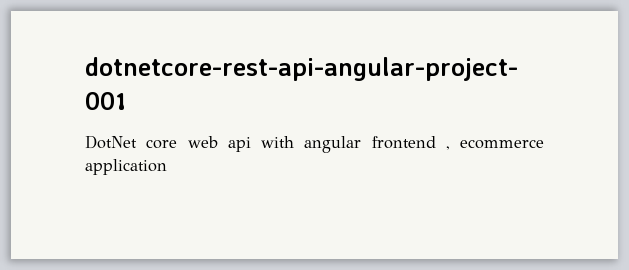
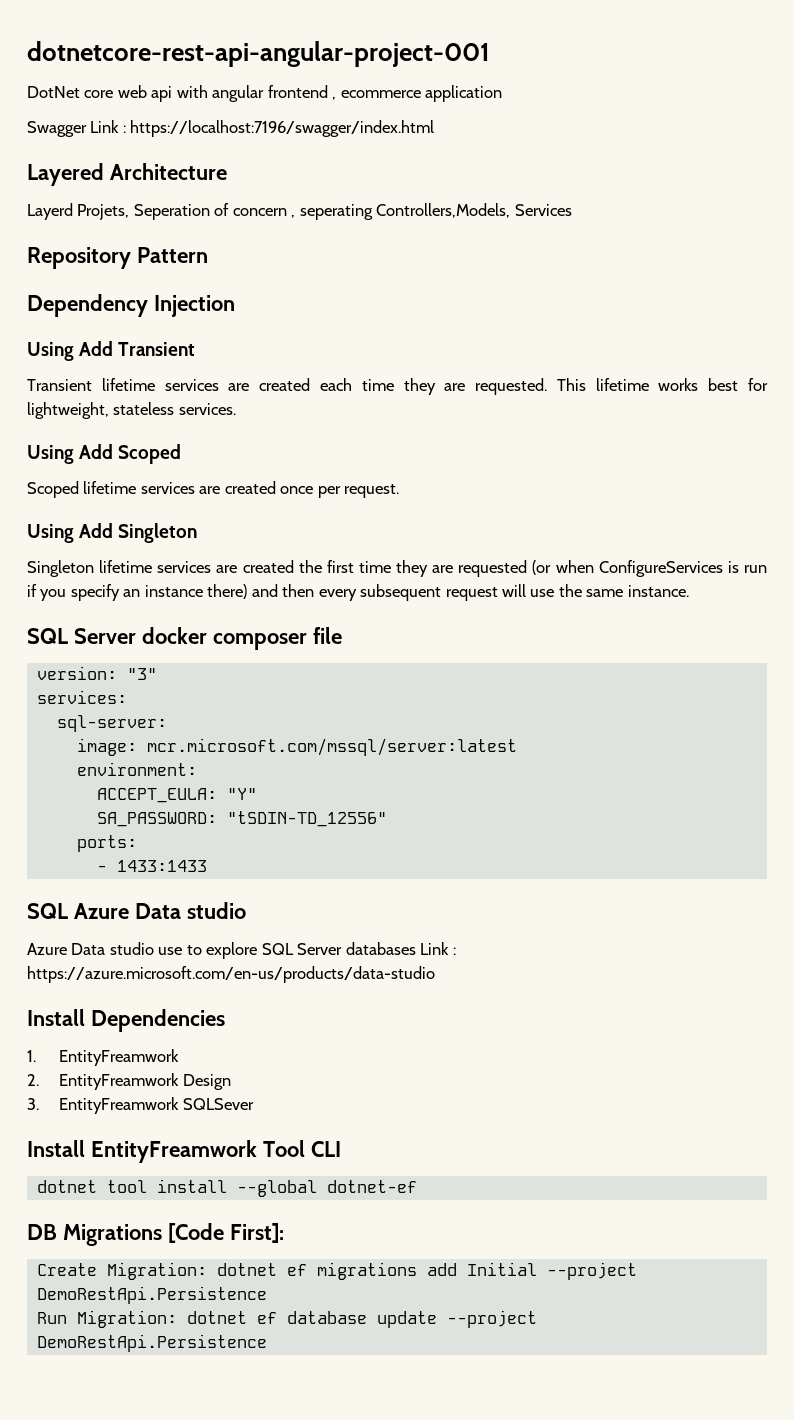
(167, 167) none -> [27,120,435,137] [27,163,227,186] [27,203,572,220] [27,247,208,269] [27,294,235,317] [27,341,196,361] [27,378,769,395] [27,402,236,419] [27,444,182,464] [27,481,400,498] [27,523,198,543] [27,560,767,577] [27,584,689,601] [27,627,342,650] [36,666,157,680] [36,690,127,704] [56,715,167,732] [76,738,517,756] [76,762,197,776] [96,788,257,803] [96,811,387,827] [76,835,137,852] [96,860,207,872] [27,902,246,919] [27,942,456,959] [27,966,435,983] [27,1009,225,1032] [27,1049,180,1066] [27,1073,231,1090] [27,1097,254,1114] [27,1140,341,1163] [36,1179,417,1197] [27,1223,284,1246] [36,1262,637,1280] [36,1286,267,1304] [36,1310,537,1328] [36,1334,267,1352] // Swagger Link : https://localhost:7196/swagger/index.html // Layered Architecture // Layerd Projets, Seperation of concern , seperating Controllers,Models, Services // Repository Pattern // Dependency Injection // Using Add Transient // Transient lifetime services are created each time they are requested. This lifetime works best for lightweight, stateless services. // Using Add Scoped // Scoped lifetime services are created once per request. // Using Add Singleton // Singleton lifetime services are created the first time they are requested (or when ConfigureServices is run if you specify an instance there) and then every subsequent request will use the same instance. // SQL Server docker composer file // version: "3" // services: // sql-server: // image: mcr.microsoft.com/mssql/server:latest // environment: // ACCEPT_EULA: "Y" // SA_PASSWORD: "tSDIN-TD_12556" // ports: // - 1433:1433 // SQL Azure Data studio // Azure Data studio use to explore SQL Server databases Link : https://azure.microsoft.com/en-us/products/data-studio // Install Dependencies // 1. EntityFreamwork // 2. EntityFreamwork Design // 3. EntityFreamwork SQLSever // Install EntityFreamwork Tool CLI // dotnet tool install --global dotnet-ef // DB Migrations [Code First]: // Create Migration: dotnet ef migrations add Initial --project DemoRestApi.Persistence // Run Migration: dotnet ef database update --project DemoRestApi.Persistence

